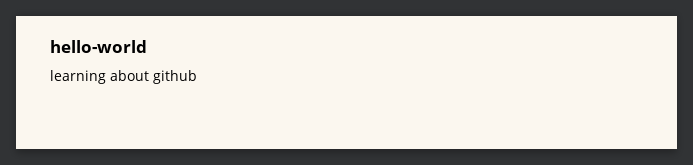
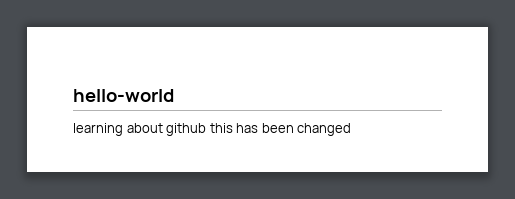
(197, 77) none -> [209,123,352,136] this has been changed

